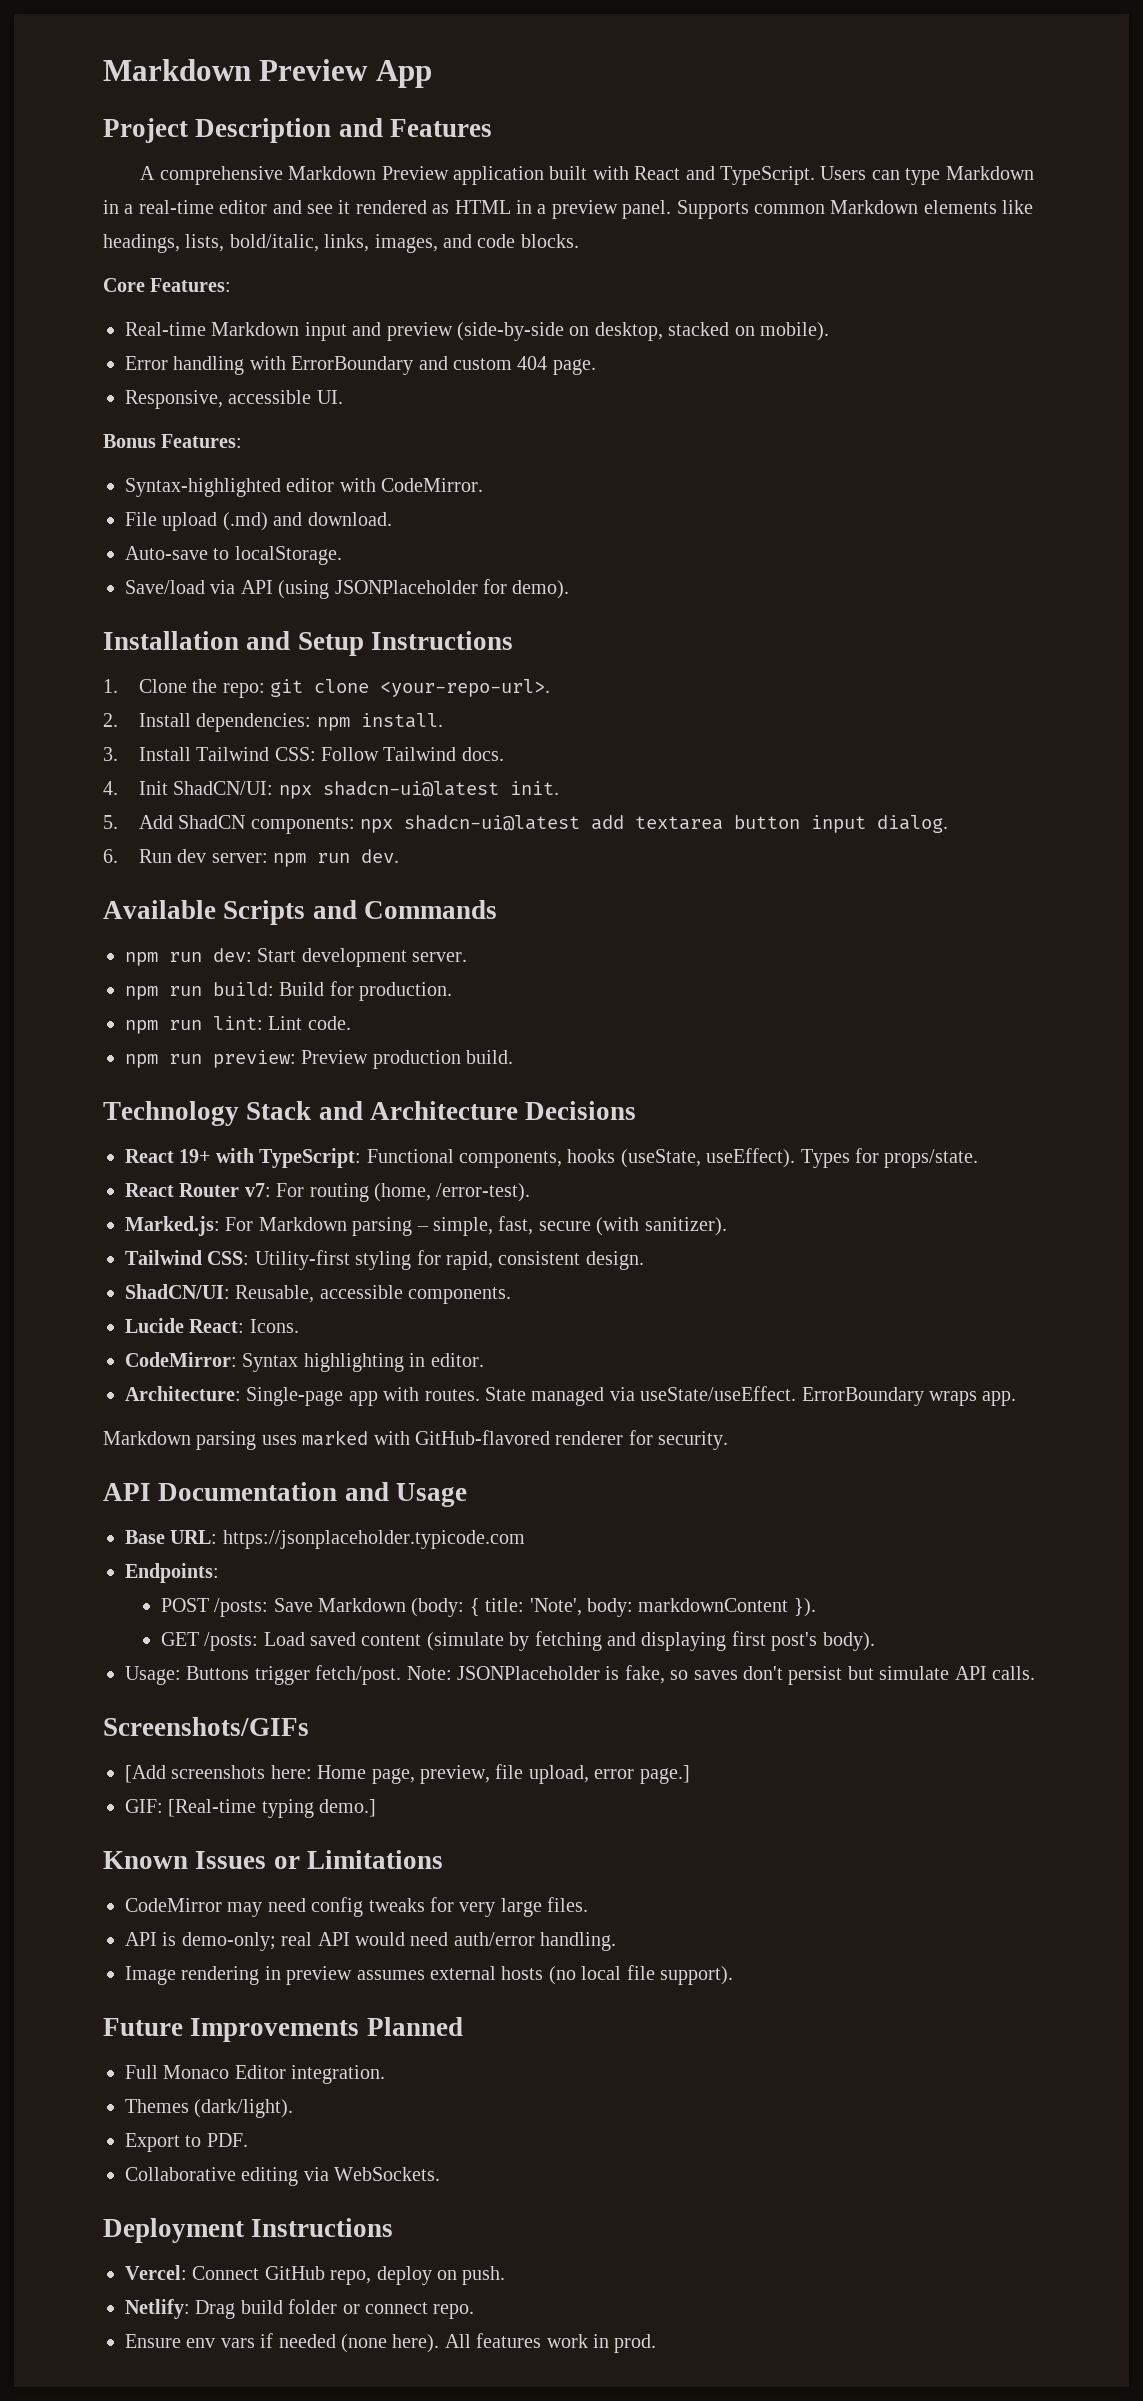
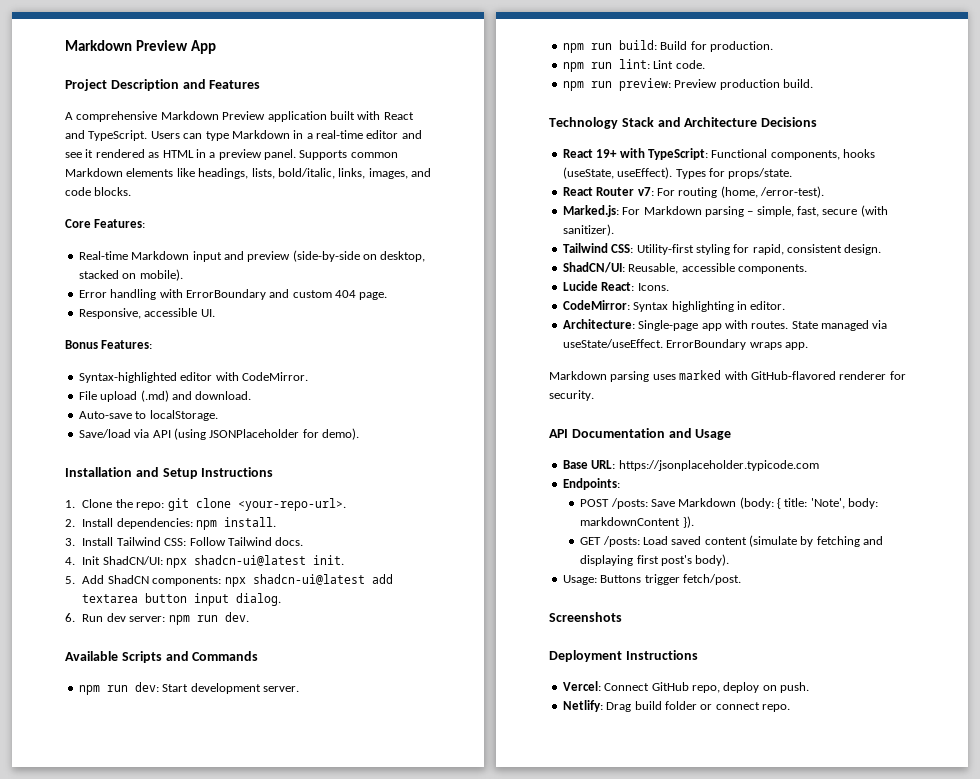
[406,1665,1035,1685] [103,1717,309,1736] [125,1764,690,1784] [125,1799,377,1818] [103,1850,443,1869] [125,1897,589,1917] [125,1932,617,1951] [125,1965,733,1985] [103,2017,463,2042] [125,2065,386,2084] [125,2099,294,2118] [125,2133,248,2152] [125,2167,441,2186] Note: JSONPlaceholder is fake, so saves don't persist but simulate API calls. // Screenshots/GIFs // [Add screenshots here: Home page, preview, file upload, error page.] // GIF: [Real-time typing demo.] // Known Issues or Limitations // CodeMirror may need config tweaks for very large files. // API is demo-only; real API would need auth/error handling. // Image rendering in preview assumes external hosts (no local file support). // Future Improvements Planned // Full Monaco Editor integration. // Themes (dark/light). // Export to PDF. // Collaborative editing via WebSockets. -> [549,612,622,622] // Screenshots
[125,2333,657,2353] // Ensure env vars if needed (none here). All features work in prod. -> (790, 708) none

